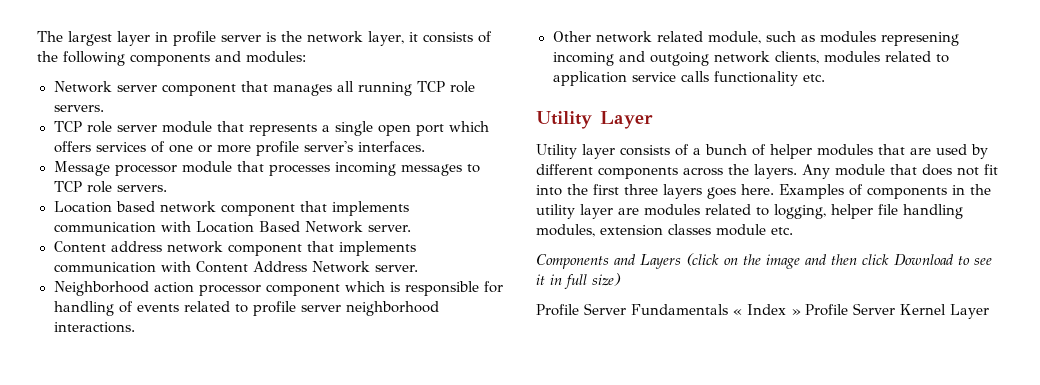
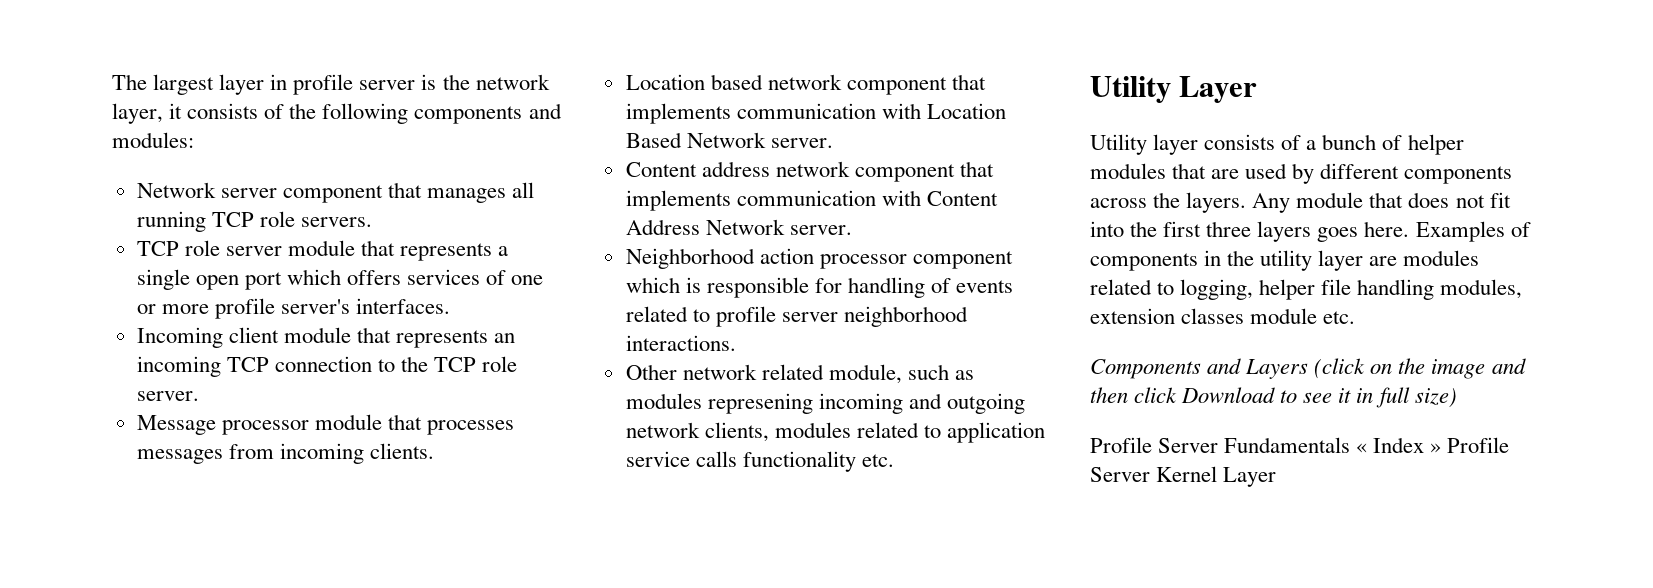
(425, 146) none -> [136,327,516,348] [136,356,518,377] [136,391,199,401] // Incoming client module that represents an incoming TCP connection to the TCP role server.
[334,162,480,176] [53,181,167,193] incoming messages to TCP role servers. -> [136,443,434,464] messages from incoming clients.

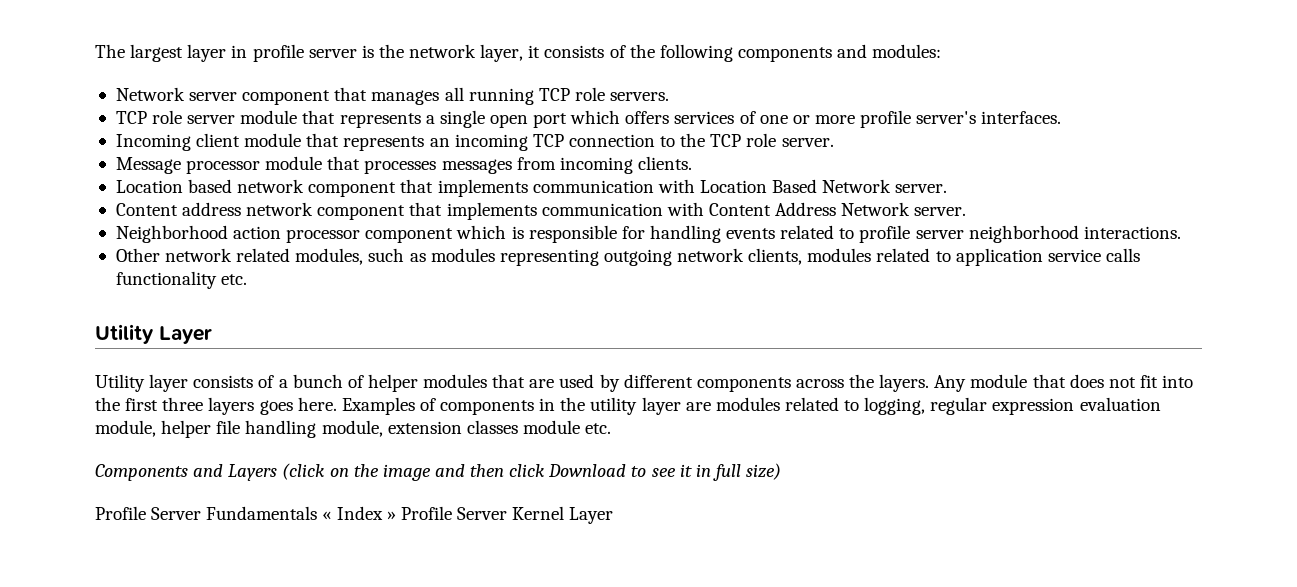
[931,278,952,293] of -> (721, 234) none
[828,364,902,384] module, -> [295,248,364,265] modules,
[707,393,942,414] represening incoming and -> [499,249,599,266] representing
(1254, 289) none -> [930,397,1161,415] [95,420,156,437] regular expression evaluation module,
[1440,279,1523,299] modules, -> [321,420,383,437] module,

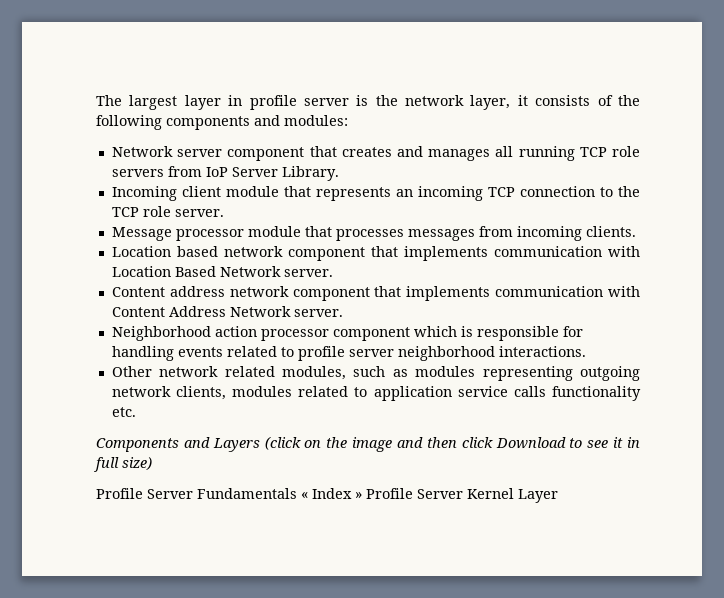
(368, 94) none -> [341,146,423,157] creates and
[610,92,670,101] [115,110,1062,128] servers. // TCP role server module that represents a single open port which offers services of one or more profile server's interfaces. -> [111,166,339,181] servers from IoP Server Library.
[95,324,212,344] [95,374,1194,392] [95,397,1161,415] [95,420,612,438] // Utility Layer // Utility layer consists of a bunch of helper modules that are used by different components across the layers. Any module that does not fit into the first three layers goes here. Examples of components in the utility layer are modules related to logging, regular expression evaluation module, helper file handling module, extension classes module etc. -> (136, 412) none

